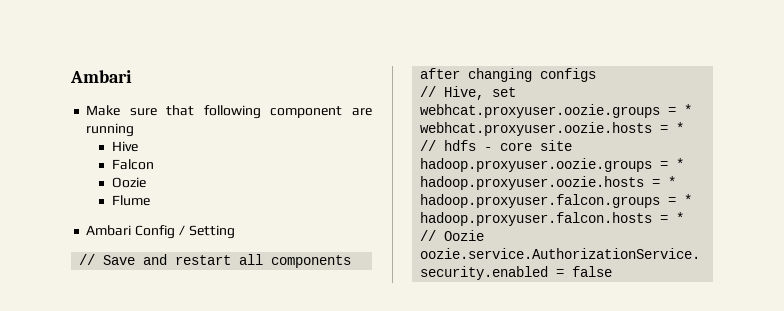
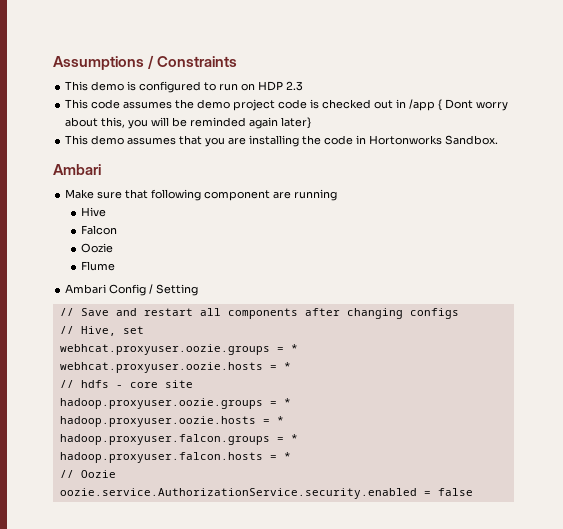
(70, 76) none -> [53,55,238,70] [65,81,304,93] [65,99,509,111] [65,117,312,129] [65,135,499,147] Assumptions / Constraints // This demo is configured to run on HDP 2.3 // This code assumes the demo project code is checked out in /app { Dont worry about this, you will be reminded again later} // This demo assumes that you are installing the code in Hortonworks Sandbox. //

